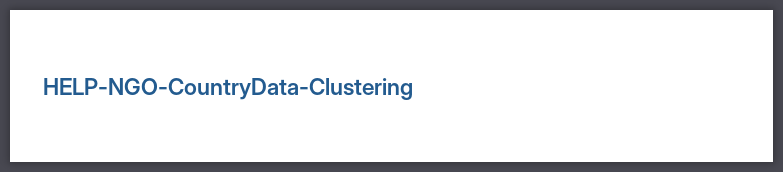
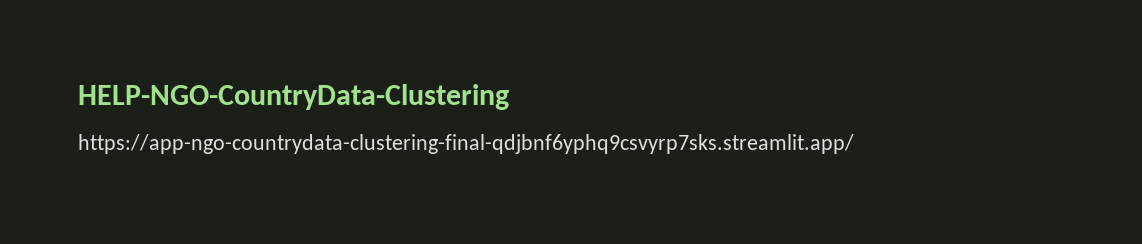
(413, 89) none -> [78,134,854,154] // https://app-ngo-countrydata-clustering-final-qdjbnf6yphq9csvyrp7sks.streamlit.app/

